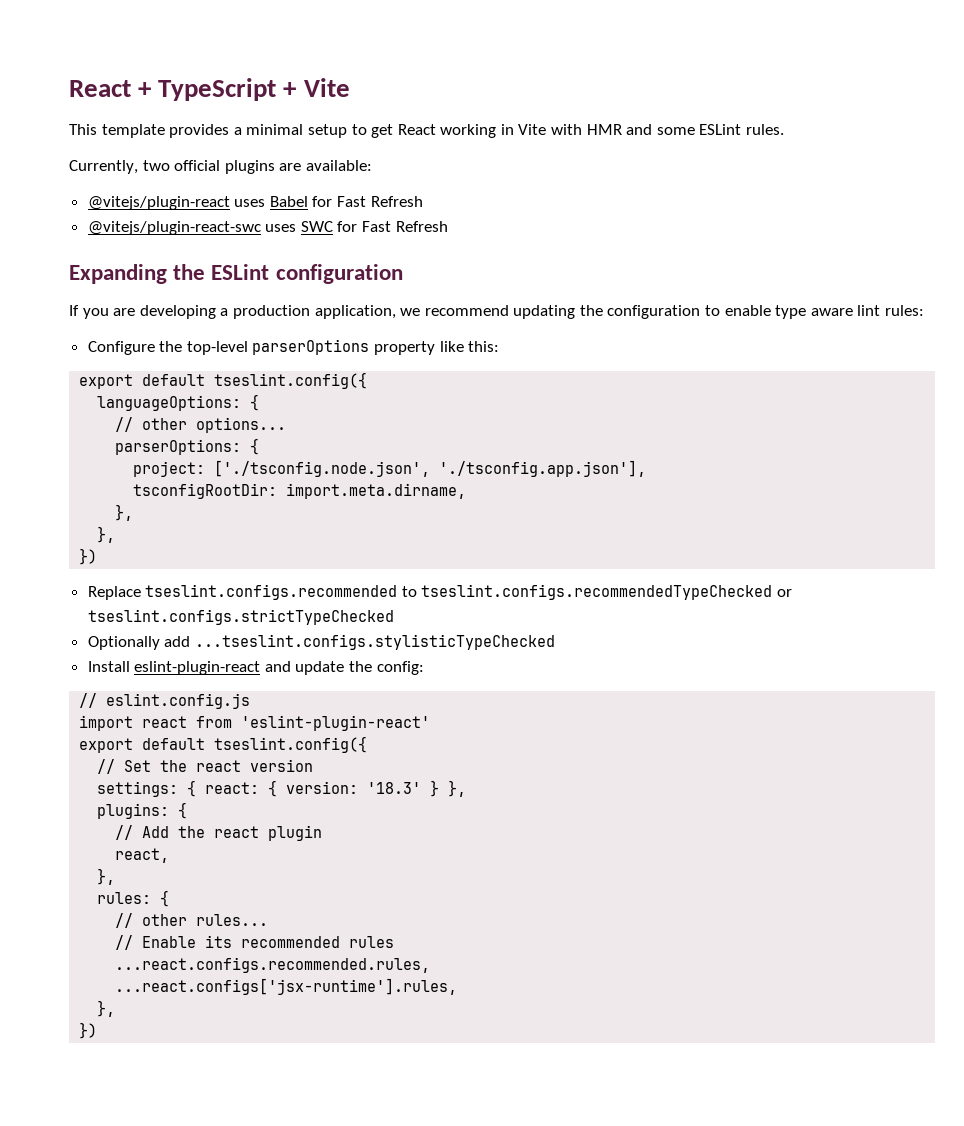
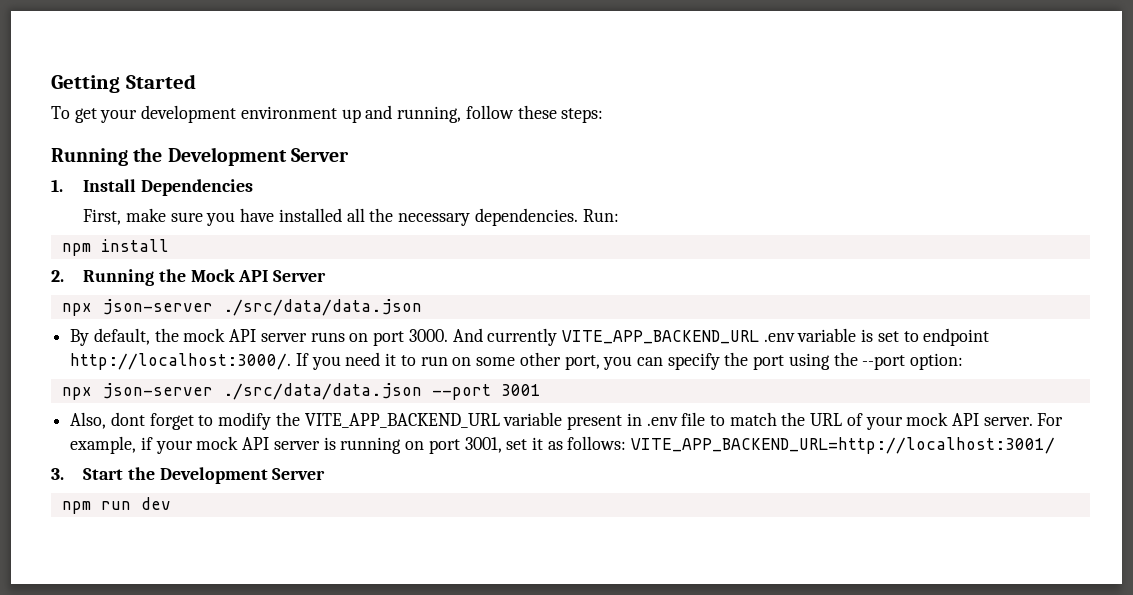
[69,78,350,101] [69,124,785,138] [69,160,372,174] [87,196,423,210] [87,221,448,235] [69,264,403,284] [69,305,925,319] [87,339,500,355] [79,372,368,389] [97,394,260,411] [115,417,287,433] [115,438,260,455] [133,460,647,477] [133,483,467,499] [115,504,134,521] [97,526,116,543] [79,548,98,565] [87,584,793,600] [87,609,394,625] [87,634,555,650] [87,661,424,675] [79,693,251,709] [79,715,431,731] [79,736,368,753] [97,759,314,774] [97,780,467,797] [97,802,188,819] [115,825,323,841] [115,848,170,863] [97,868,116,885] [97,890,170,907] [115,913,269,928] [115,935,395,950] [115,957,431,973] [115,978,458,995] [97,1000,116,1017] [79,1022,98,1039] React + TypeScript + Vite // This template provides a minimal setup to get React working in Vite with HMR and some ESLint rules. // Currently, two official plugins are available: // @vitejs/plugin-react uses Babel for Fast Refresh // @vitejs/plugin-react-swc uses SWC for Fast Refresh // Expanding the ESLint configuration // If you are developing a production application, we recommend updating the configuration to enable type aware lint rules: // Configure the top-level parserOptions property like this: // export default tseslint.config({ // languageOptions: { // // other options... // parserOptions: { // project: ['./tsconfig.node.json', './tsconfig.app.json'], // tsconfigRootDir: import.meta.dirname, // }, // }, // }) // Replace tseslint.configs.recommended to tseslint.configs.recommendedTypeChecked or tseslint.configs.strictTypeChecked // Optionally add ...tseslint.configs.stylisticTypeChecked // Install eslint-plugin-react and update the config: // // eslint.config.js // import react from 'eslint-plugin-react' // export default tseslint.config({ // // Set the react version // settings: { react: { version: '18.3' } }, // plugins: { // // Add the react plugin // react, // }, // rules: { // // other rules... // // Enable its recommended rules // ...react.configs.recommended.rules, // ...react.configs['jsx-runtime'].rules, // }, // }) -> [51,74,196,93] [51,105,604,123] [51,147,349,166] [51,179,254,196] [83,208,619,226] [61,239,169,256] [51,269,327,286] [61,299,422,316] [70,328,990,346] [70,352,964,370] [61,383,541,400] [70,412,1064,430] [70,436,1056,454] [51,467,326,484] [61,497,171,514] Getting Started // To get your development environment up and running, follow these steps: // Running the Development Server // 1. Install Dependencies // First, make sure you have installed all the necessary dependencies. Run: // npm install // 2. Running the Mock API Server // npx json-server ./src/data/data.json // By default, the mock API server runs on port 3000. And currently VITE_APP_BACKEND_URL .env variable is set to endpoint http://localhost:3000/. If you need it to run on some other port, you can specify the port using the --port option: // npx json-server ./src/data/data.json --port 3001 // Also, dont forget to modify the VITE_APP_BACKEND_URL variable present in .env file to match the URL of your mock API server. For example, if your mock API server is running on port 3001, set it as follows: VITE_APP_BACKEND_URL=http://localhost:3001/ // 3. Start the Development Server // npm run dev

